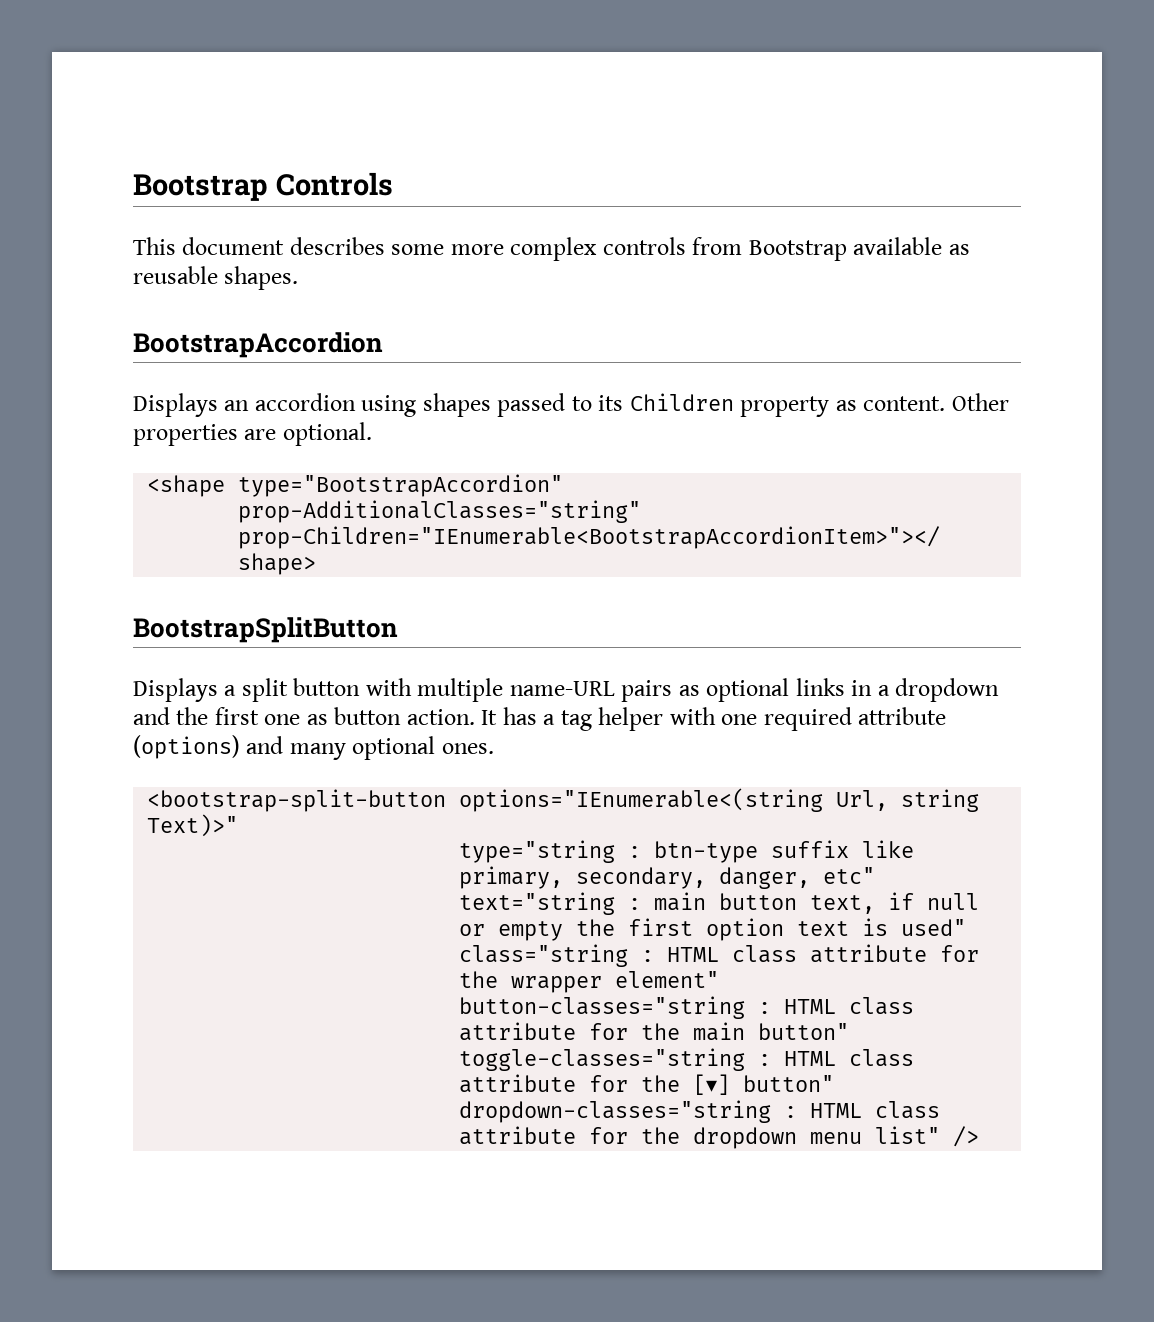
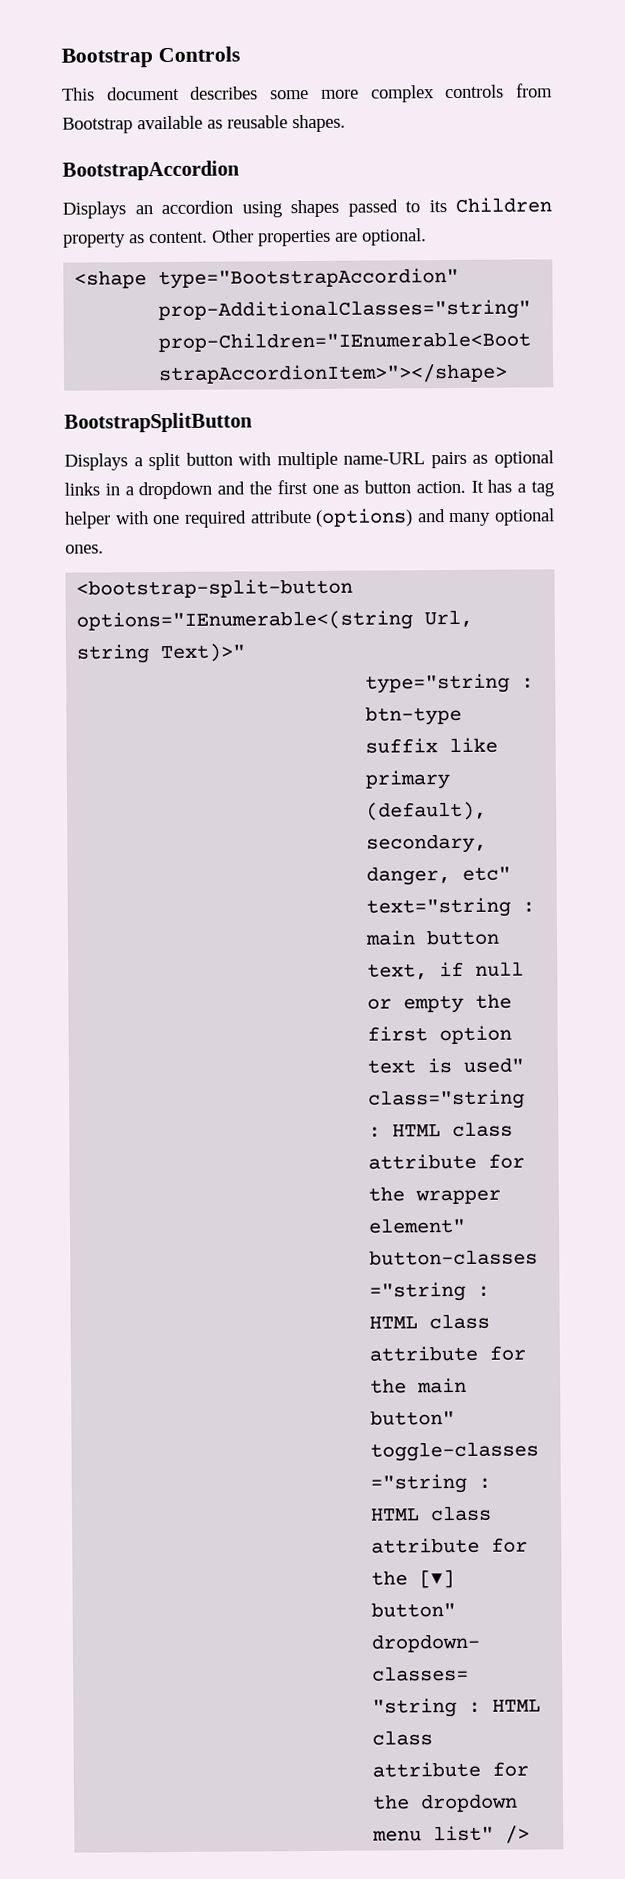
[459,866,564,889] primary, -> [365,770,451,790] [366,801,488,821] primary (default),

